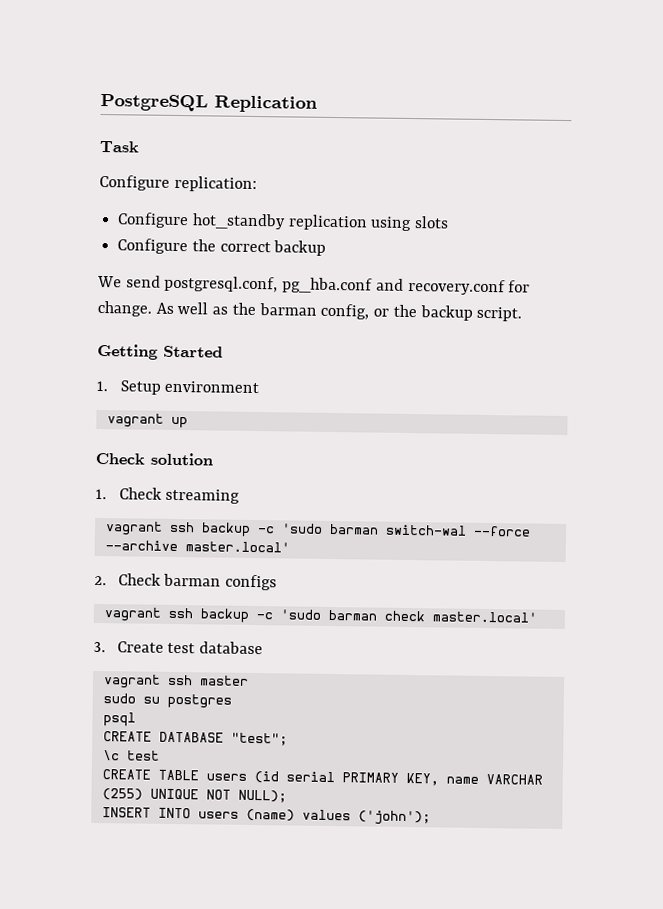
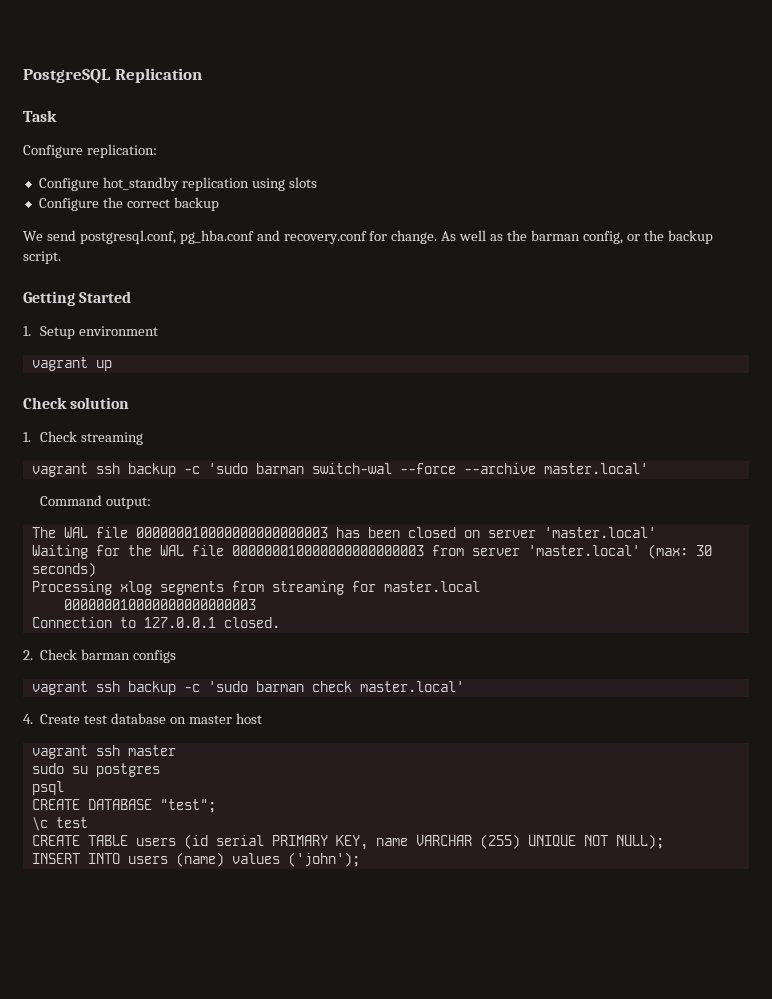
(290, 547) none -> [39,495,151,509] [31,527,656,538] [31,544,712,559] [31,562,96,577] [31,581,480,595] [63,599,256,610] [31,617,280,628] // Command output: // The WAL file 000000010000000000000003 has been closed on server 'master.local' // Waiting for the WAL file 000000010000000000000003 from server 'master.local' (max: 30 seconds) // Processing xlog segments from streaming for master.local // 000000010000000000000003 // Connection to 127.0.0.1 closed.
[93,641,106,653] 3. -> [23,714,33,724] 4.
(264, 648) none -> [169,713,262,724] on master host

